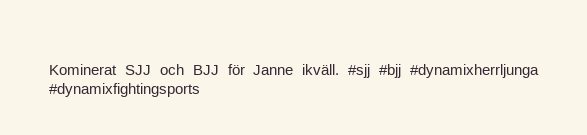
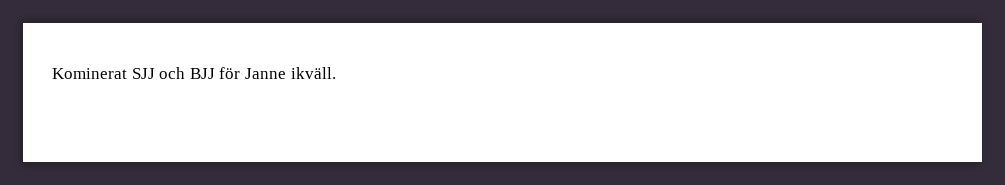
[348,64,539,78] [49,83,200,97] #sjj #bjj #dynamixherrljunga #dynamixfightingsports -> (336, 73) none

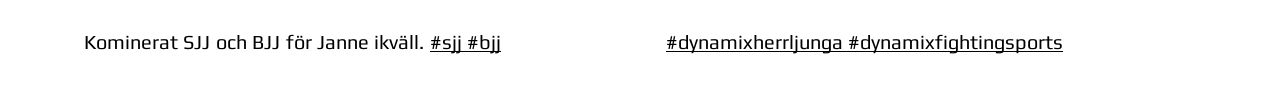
(336, 73) none -> [429,34,1064,54] #sjj #bjj #dynamixherrljunga #dynamixfightingsports

